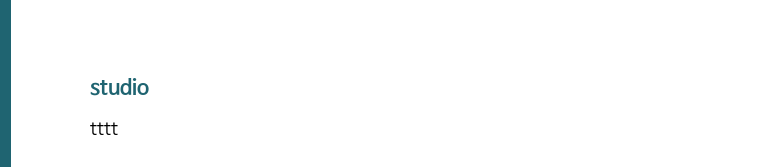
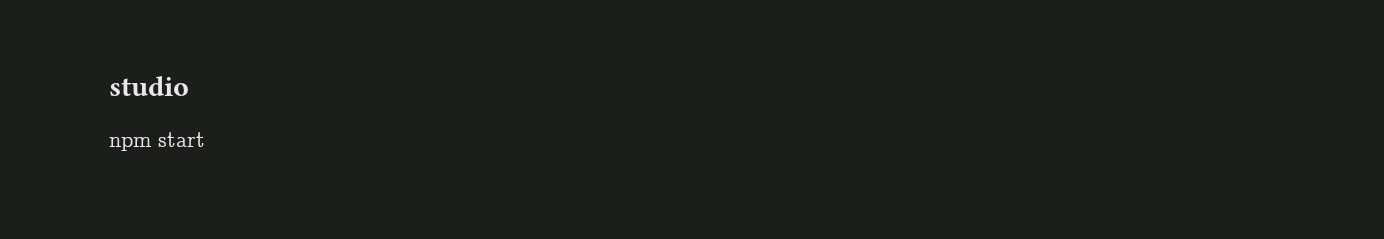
[90,122,118,135] tttt -> [109,132,205,151] npm start

